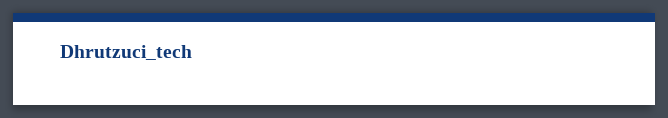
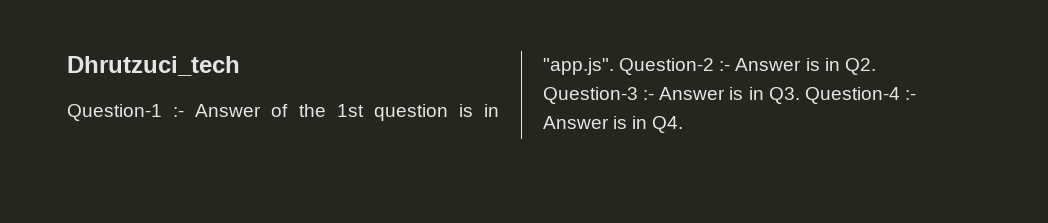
(192, 52) none -> [67,104,499,121] [543,58,876,75] [543,87,916,104] [543,116,684,133] // Question-1 :- Answer of the 1st question is in "app.js". Question-2 :- Answer is in Q2. Question-3 :- Answer is in Q3. Question-4 :- Answer is in Q4.

